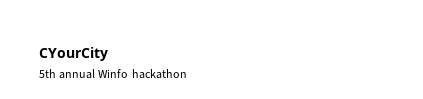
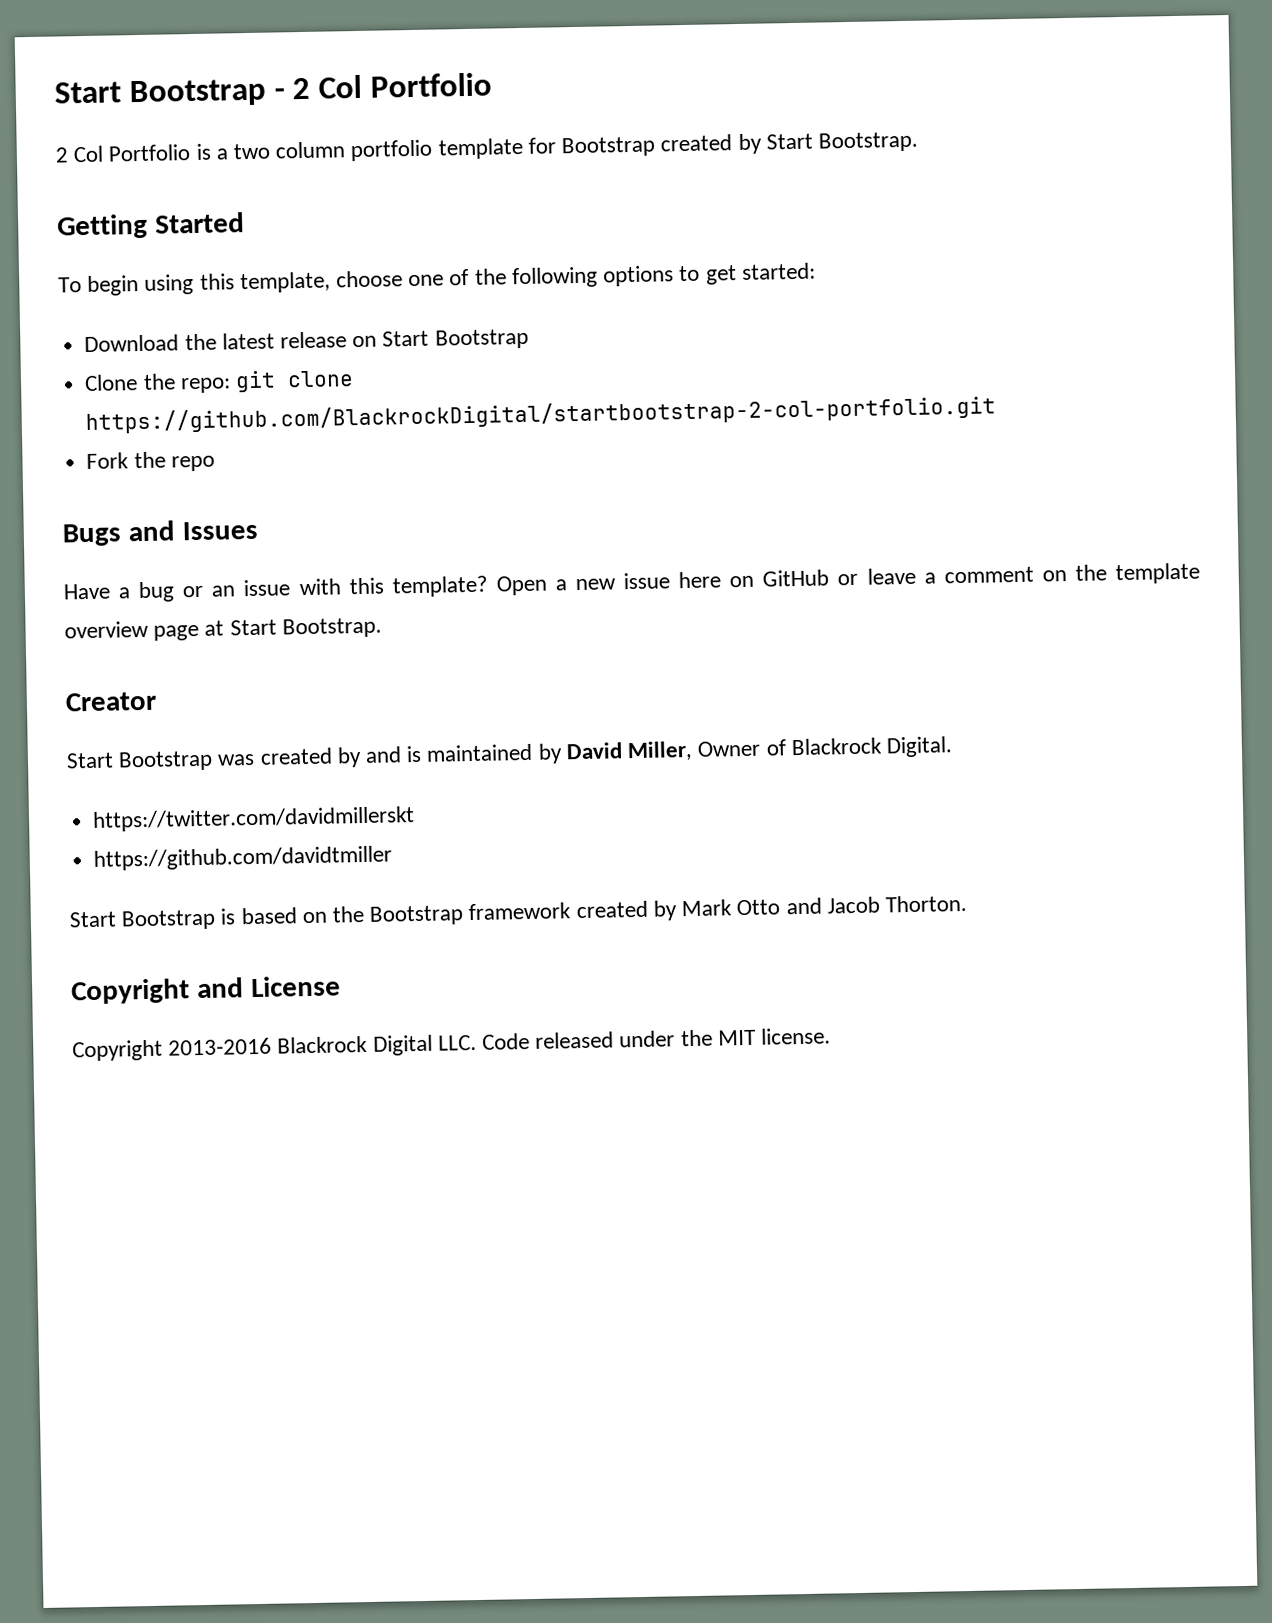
[39,47,108,61] [39,69,187,79] CYourCity // 5th annual Winfo hackathon -> [54,72,492,108] [55,131,918,163] [56,212,245,240] [58,262,816,296] [84,328,529,353] [84,370,354,394] [85,395,997,435] [86,451,215,472] [62,520,258,547] [63,562,1200,603] [64,617,382,641] [65,691,157,712] [66,736,953,772] [92,806,416,832] [93,845,393,871] [69,894,967,931] [70,975,341,1005] [72,1027,832,1062] Start Bootstrap - 2 Col Portfolio // 2 Col Portfolio is a two column portfolio template for Bootstrap created by Start Bootstrap. // Getting Started // To begin using this template, choose one of the following options to get started: // Download the latest release on Start Bootstrap // Clone the repo: git clone https://github.com/BlackrockDigital/startbootstrap-2-col-portfolio.git // Fork the repo // Bugs and Issues // Have a bug or an issue with this template? Open a new issue here on GitHub or leave a comment on the template overview page at Start Bootstrap. // Creator // Start Bootstrap was created by and is maintained by David Miller, Owner of Blackrock Digital. // https://twitter.com/davidmillerskt // https://github.com/davidtmiller // Start Bootstrap is based on the Bootstrap framework created by Mark Otto and Jacob Thorton. // Copyright and License // Copyright 2013-2016 Blackrock Digital LLC. Code released under the MIT license.

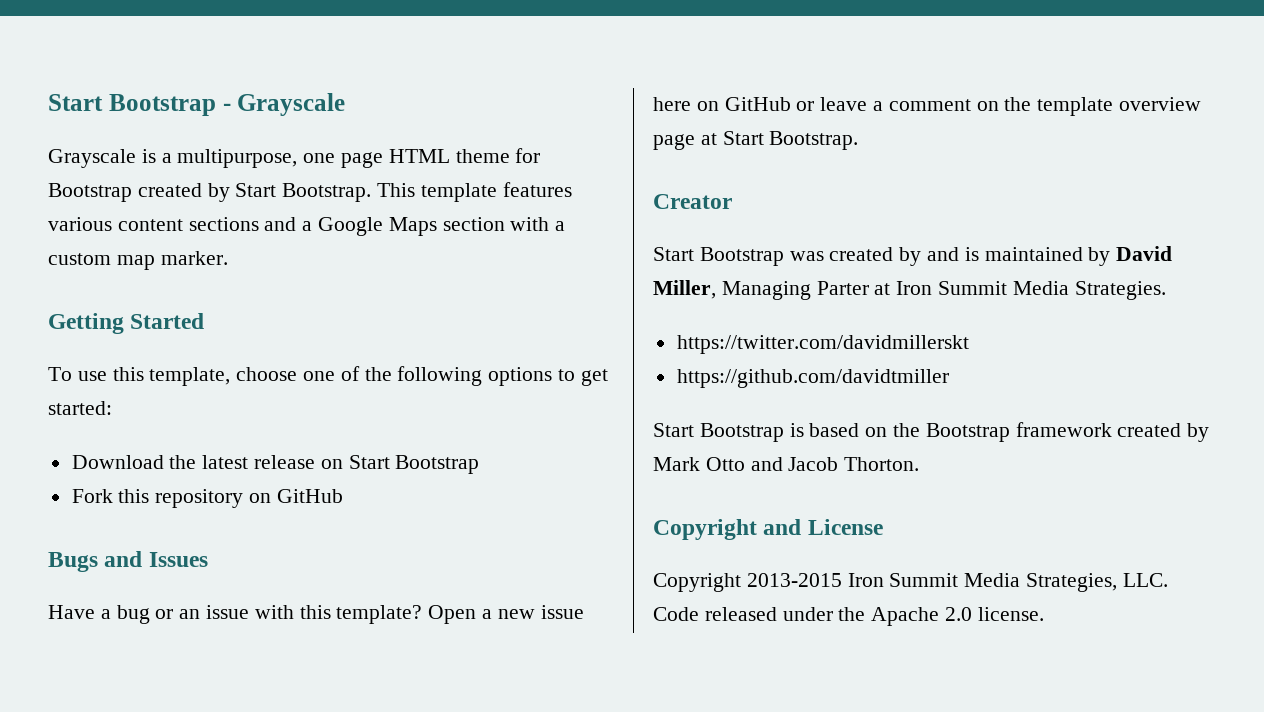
[292,72,492,100] [55,137,524,163] 2 Col Portfolio // 2 Col Portfolio is a two column portfolio template -> [237,93,346,116] [48,149,510,168] Grayscale // Grayscale is a multipurpose, one page HTML theme
(918, 142) none -> [377,182,572,202] [48,217,566,236] [48,251,228,270] This template features various content sections and a Google Maps section with a custom map marker.
[87,274,195,296] begin using -> [77,371,107,381] use
[84,370,354,394] [85,395,997,435] [86,451,215,472] Clone the repo: git clone https://github.com/BlackrockDigital/startbootstrap-2-col-portfolio.git // Fork the repo -> [71,489,343,508] Fork this repository on GitHub
[697,736,953,758] Owner of Blackrock Digital. -> [721,281,1166,300] Managing Parter at Iron Summit Media Strategies.
[168,1034,433,1056] 2013-2016 Blackrock Digital -> [746,573,1118,592] 2013-2015 Iron Summit Media Strategies,
[717,1029,756,1046] MIT -> [871,607,973,626] Apache 2.0

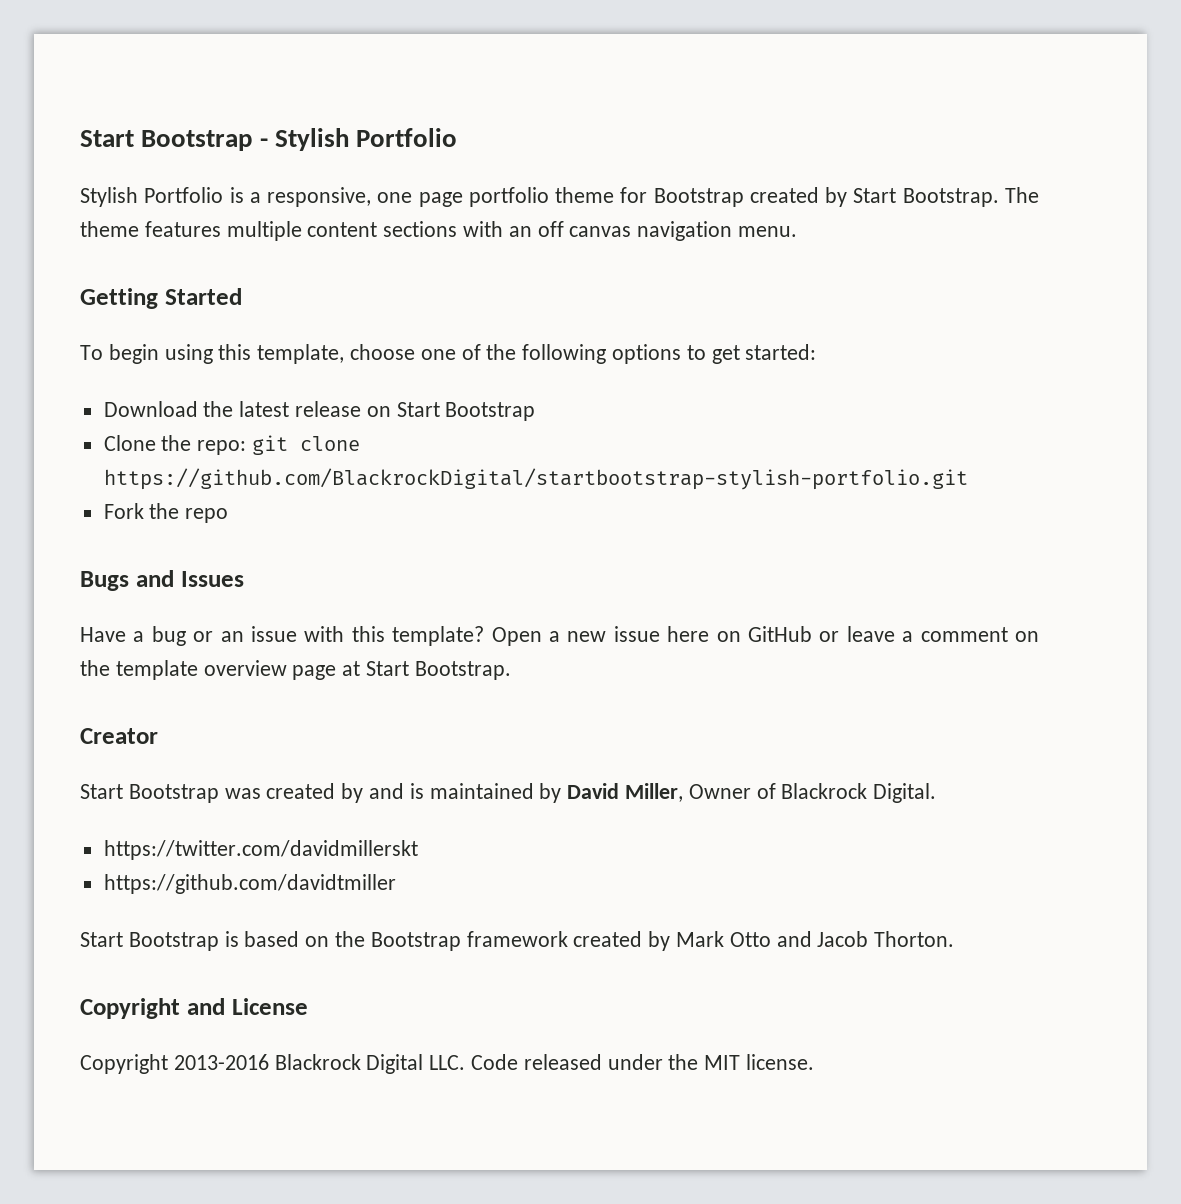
[237,93,346,116] [48,149,136,168] Grayscale // Grayscale -> [274,128,458,151] [80,187,224,207] Stylish Portfolio // Stylish Portfolio
[177,149,298,168] multipurpose, -> [267,187,372,207] responsive,
[388,149,450,163] HTML -> [468,187,549,207] portfolio
[377,182,572,202] [48,217,566,236] [48,251,228,270] This template features various content sections and a Google Maps section with a custom map marker. -> [1004,187,1039,203] [80,221,798,241] The theme features multiple content sections with an off canvas navigation menu.
[77,371,107,381] use -> [108,344,213,364] begin using
[71,489,343,508] Fork this repository on GitHub -> [103,435,361,455] [103,468,968,490] [103,503,229,523] Clone the repo: git clone https://github.com/BlackrockDigital/startbootstrap-stylish-portfolio.git // Fork the repo
[721,281,1166,300] Managing Parter at Iron Summit Media Strategies. -> [688,783,937,803] Owner of Blackrock Digital.
[746,573,1118,592] 2013-2015 Iron Summit Media Strategies, -> [173,1054,424,1074] 2013-2016 Blackrock Digital
[871,607,973,626] Apache 2.0 -> [704,1055,741,1070] MIT

